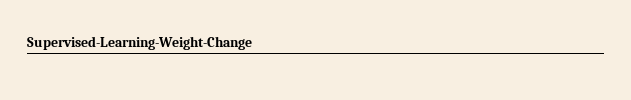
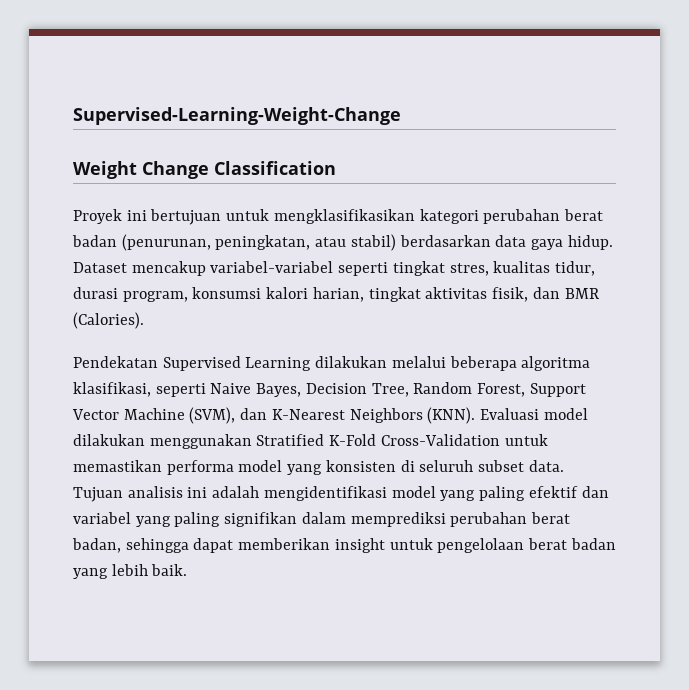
(252, 43) none -> [73,161,336,179] [73,209,604,225] [72,234,613,251] [73,261,596,276] [73,287,599,302] [73,312,144,329] [73,356,591,371] [73,382,586,397] [72,407,588,424] [73,434,548,449] [73,460,564,475] [73,486,609,502] [73,512,571,527] [72,538,616,553] [73,564,188,579] // Weight Change Classification // Proyek ini bertujuan untuk mengklasifikasikan kategori perubahan berat badan (penurunan, peningkatan, atau stabil) berdasarkan data gaya hidup. Dataset mencakup variabel-variabel seperti tingkat stres, kualitas tidur, durasi program, konsumsi kalori harian, tingkat aktivitas fisik, dan BMR (Calories). // Pendekatan Supervised Learning dilakukan melalui beberapa algoritma klasifikasi, seperti Naive Bayes, Decision Tree, Random Forest, Support Vector Machine (SVM), dan K-Nearest Neighbors (KNN). Evaluasi model dilakukan menggunakan Stratified K-Fold Cross-Validation untuk memastikan performa model yang konsisten di seluruh subset data. Tujuan analisis ini adalah mengidentifikasi model yang paling efektif dan variabel yang paling signifikan dalam memprediksi perubahan berat badan, sehingga dapat memberikan insight untuk pengelolaan berat badan yang lebih baik.

